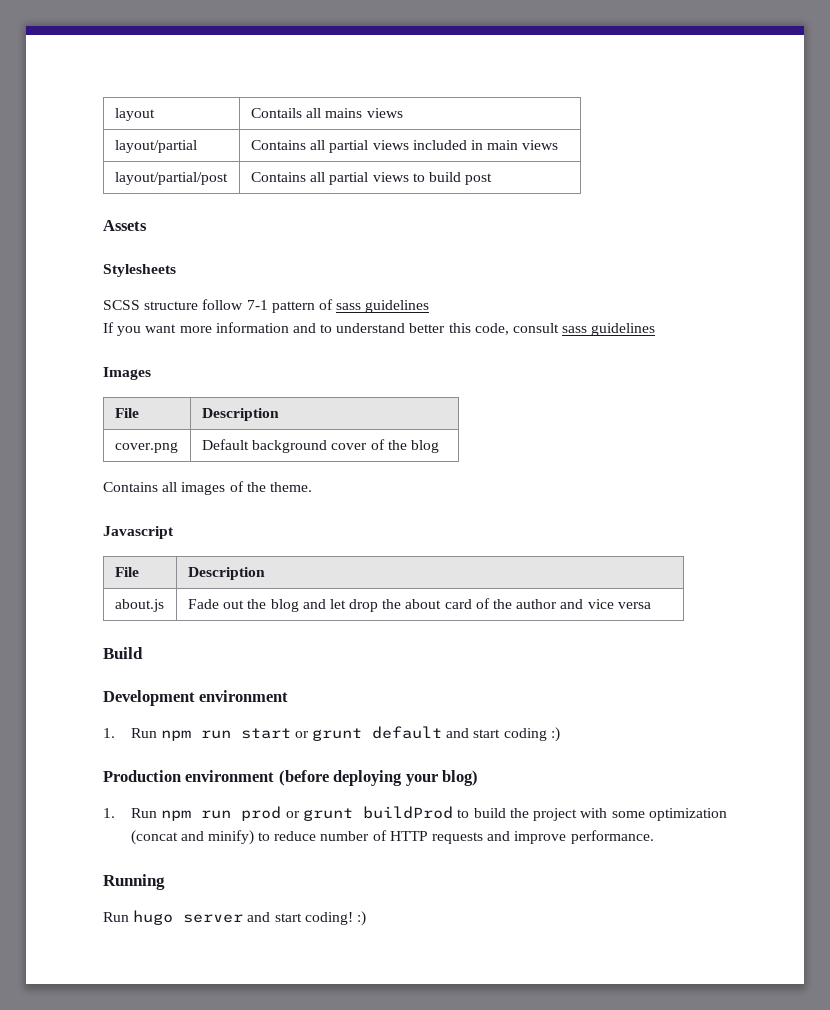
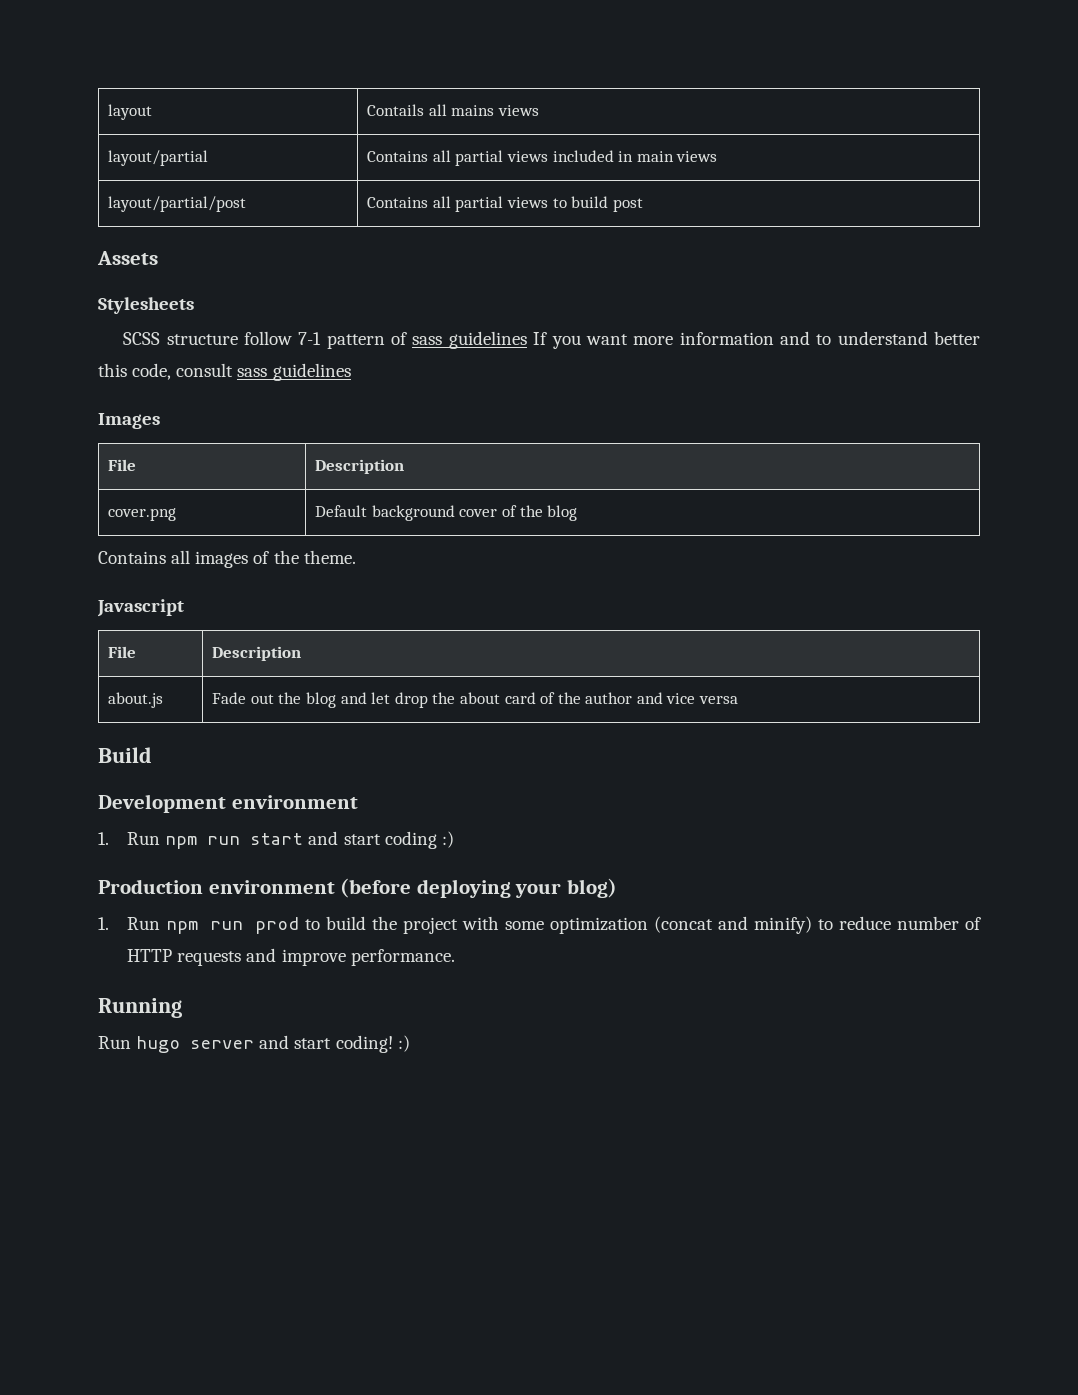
(430, 306) // -> (527, 340) none
[294,726,443,741] or grunt default -> (304, 839) none
[285,806,454,821] or grunt buildProd -> (299, 925) none

